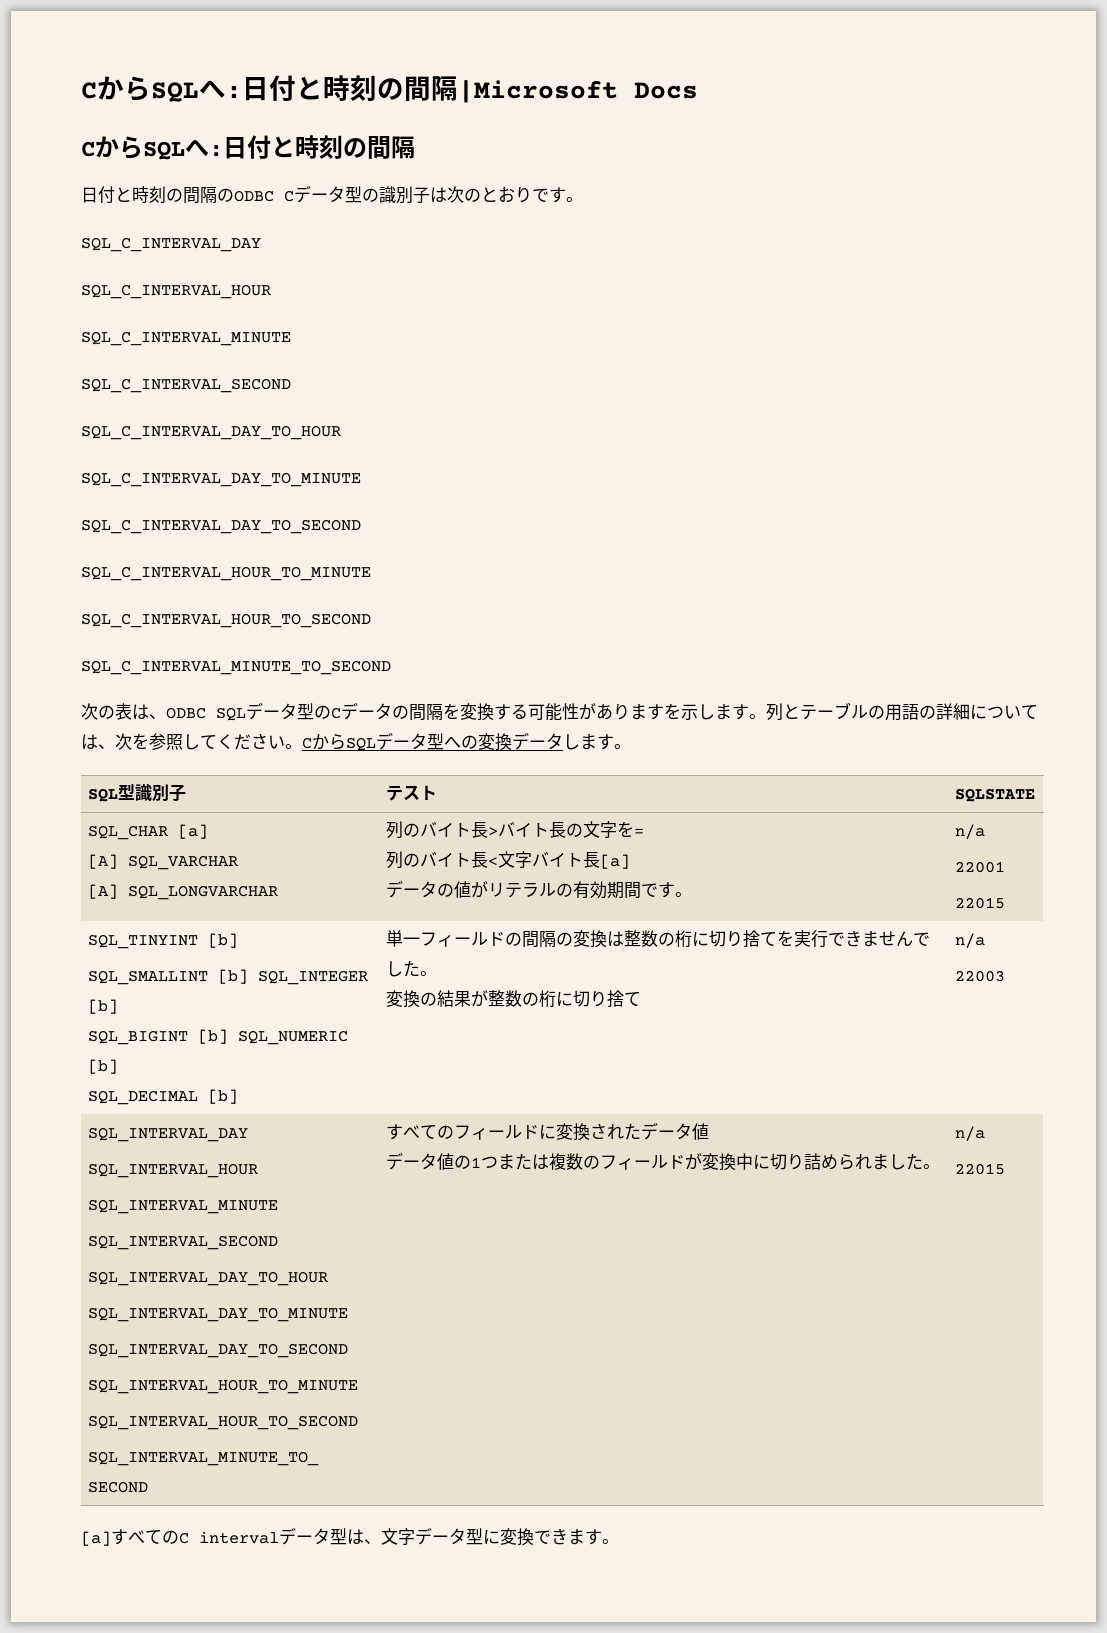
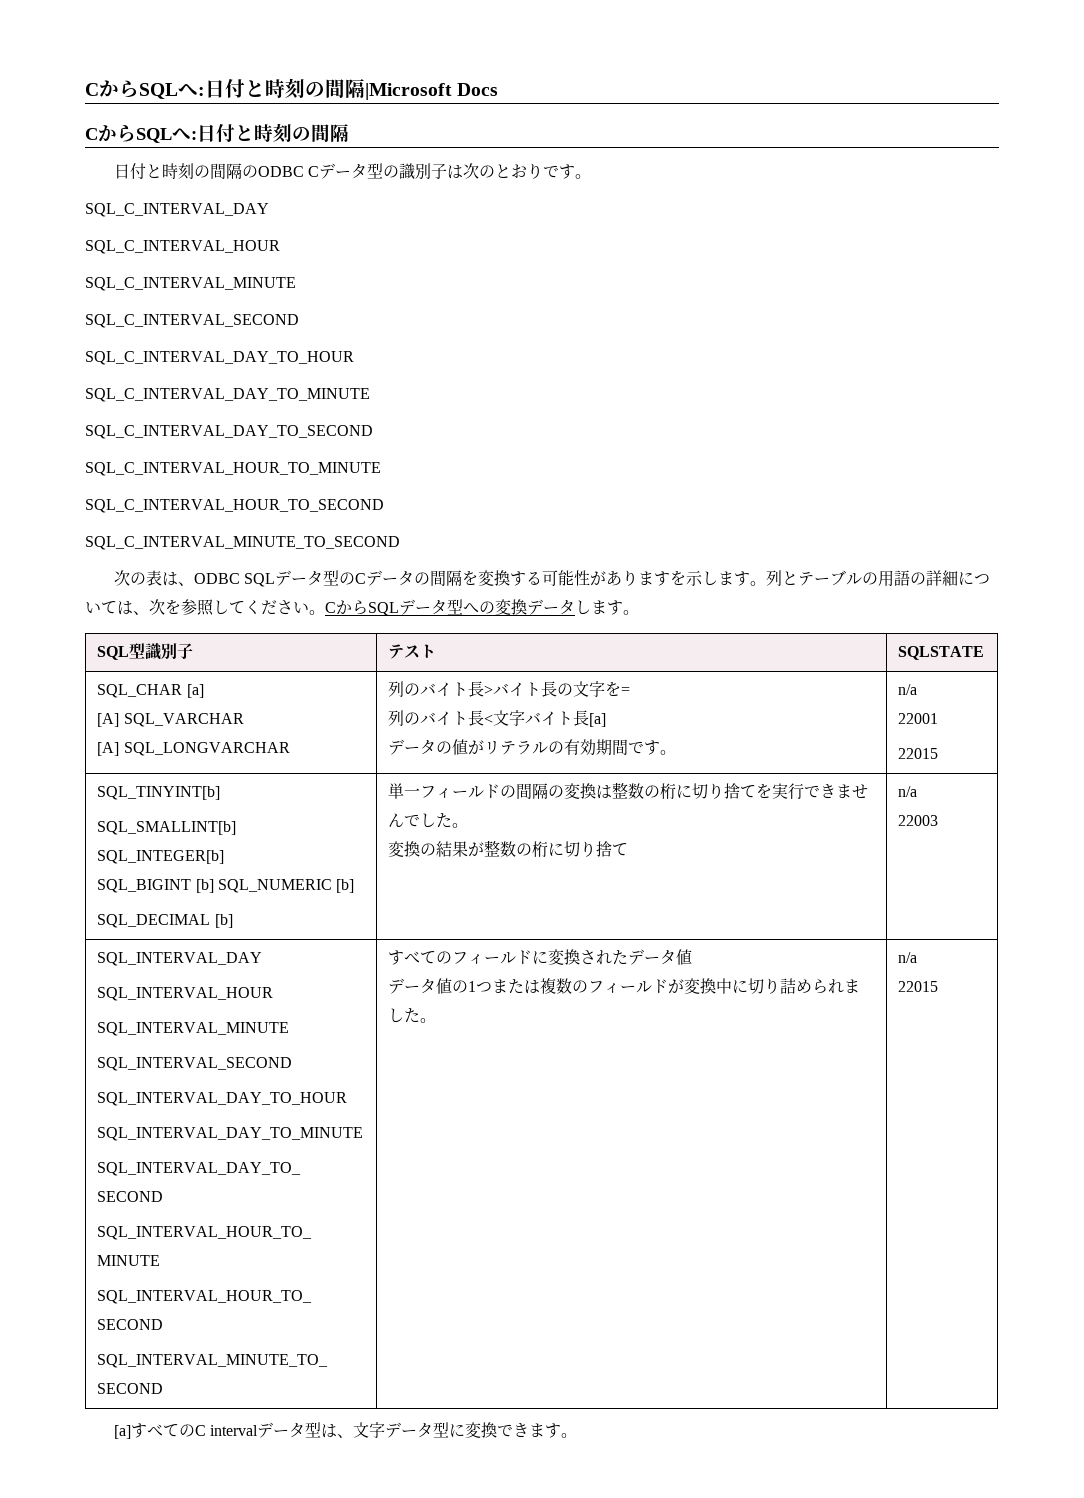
[88,933,239,949] [88,969,369,985] [88,999,119,1014] SQL_TINYINT [b] // SQL_SMALLINT [b] SQL_INTEGER [b] -> [97,786,221,800] [97,821,237,835] [97,850,225,864] SQL_TINYINT[b] // SQL_SMALLINT[b] SQL_INTEGER[b]

